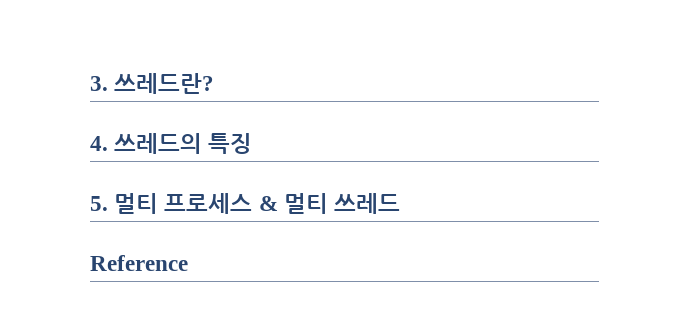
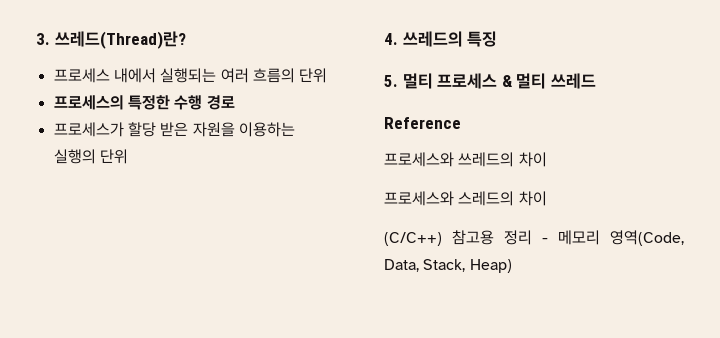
[114,73,215,94] 쓰레드란? -> [54,31,186,49] [53,68,328,83] [53,95,235,110] [53,122,295,137] [53,149,128,164] 쓰레드(Thread)란? // 프로세스 내에서 실행되는 여러 흐름의 단위 // 프로세스의 특정한 수행 경로 // 프로세스가 할당 받은 자원을 이용하는 실행의 단위
(188, 263) none -> [384,152,547,167] [384,191,547,206] [384,230,684,246] [384,259,512,273] // 프로세스와 쓰레드의 차이 // 프로세스와 스레드의 차이 // (C/C++) 참고용 정리 - 메모리 영역(Code, Data, Stack, Heap)

